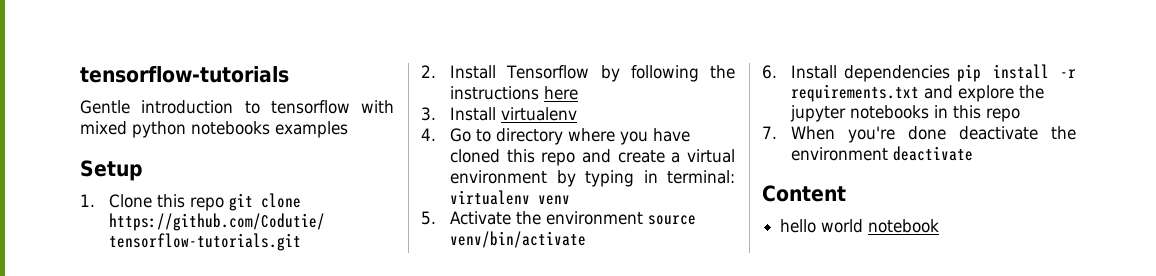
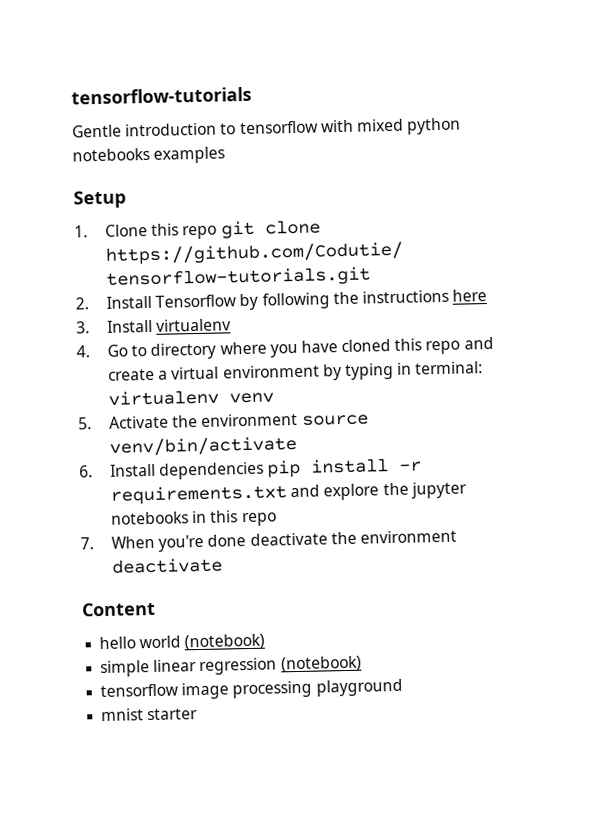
[868,219,940,233] notebook -> [184,633,266,651] [100,655,362,678] [100,678,403,700] [101,708,199,722] (notebook) // simple linear regression (notebook) // tensorflow image processing playground // mnist starter

